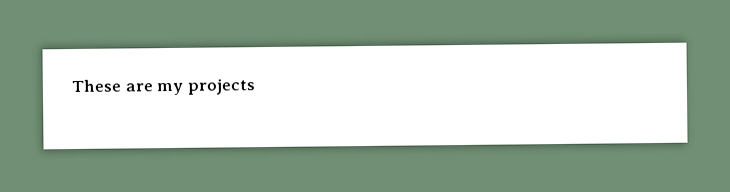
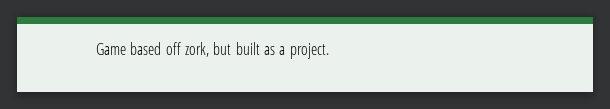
[71,78,256,96] These are my projects -> [96,42,329,59] Game based off zork, but built as a project.

